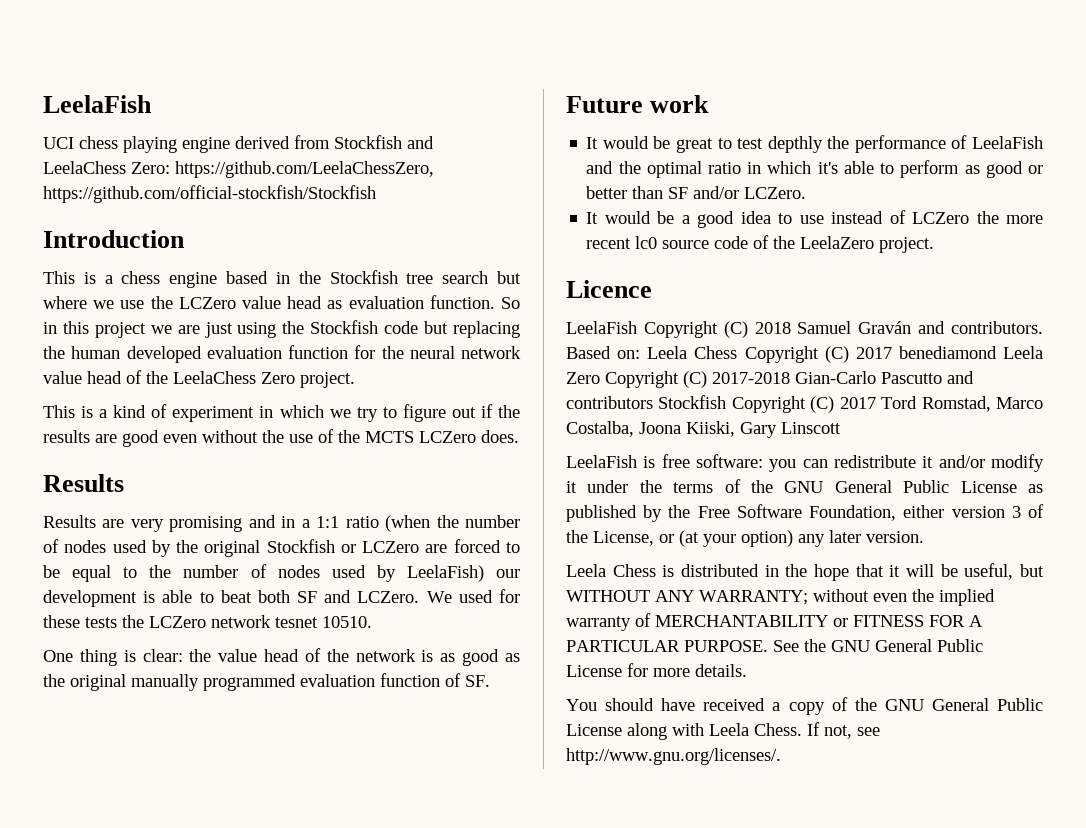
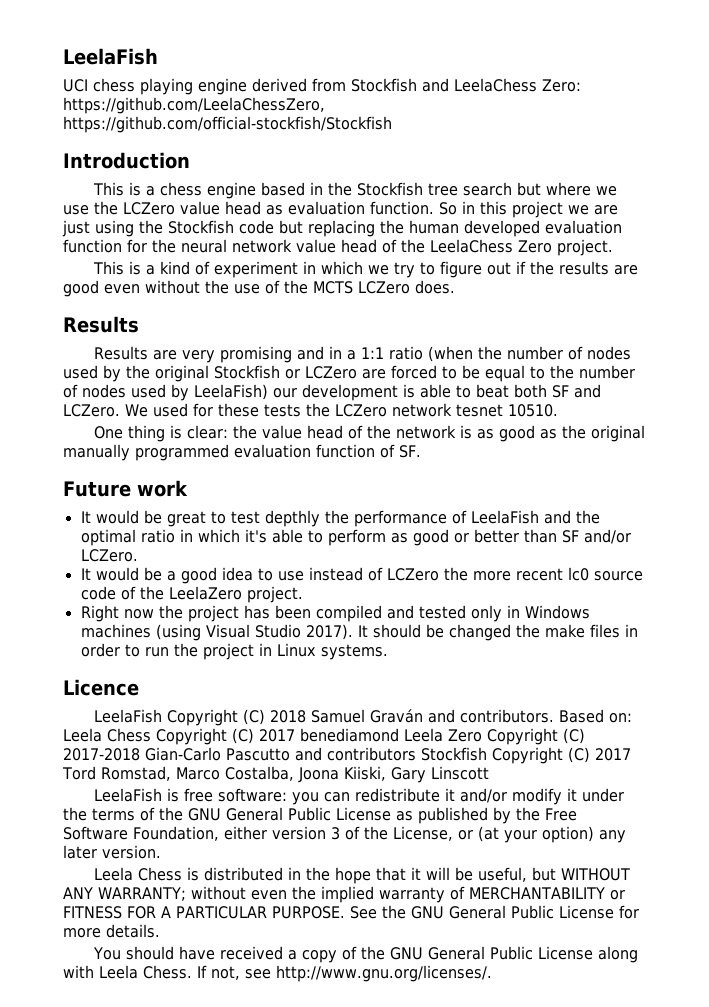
(935, 245) none -> [80,605,590,622] [80,624,638,641] [80,643,388,660] // Right now the project has been compiled and tested only in Windows machines (using Visual Studio 2017). It should be changed the make files in order to run the project in Linux systems.

